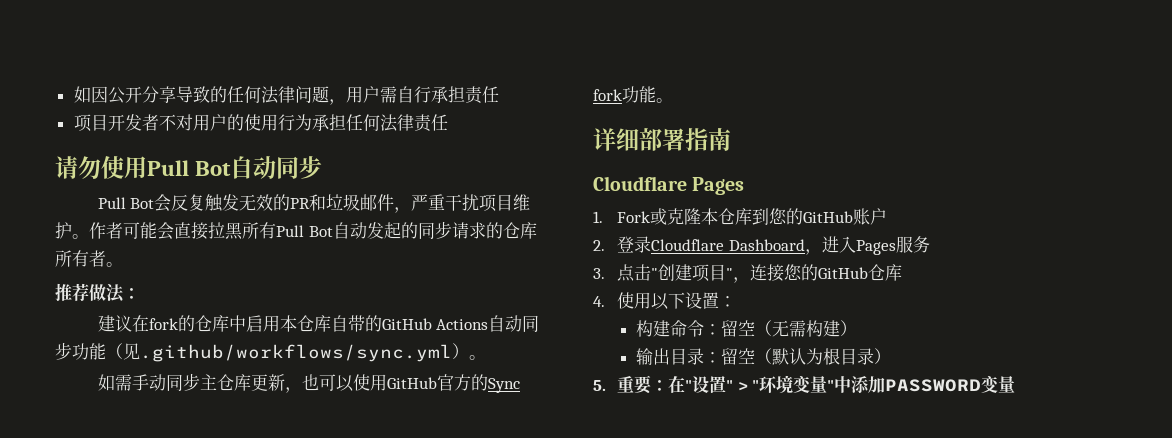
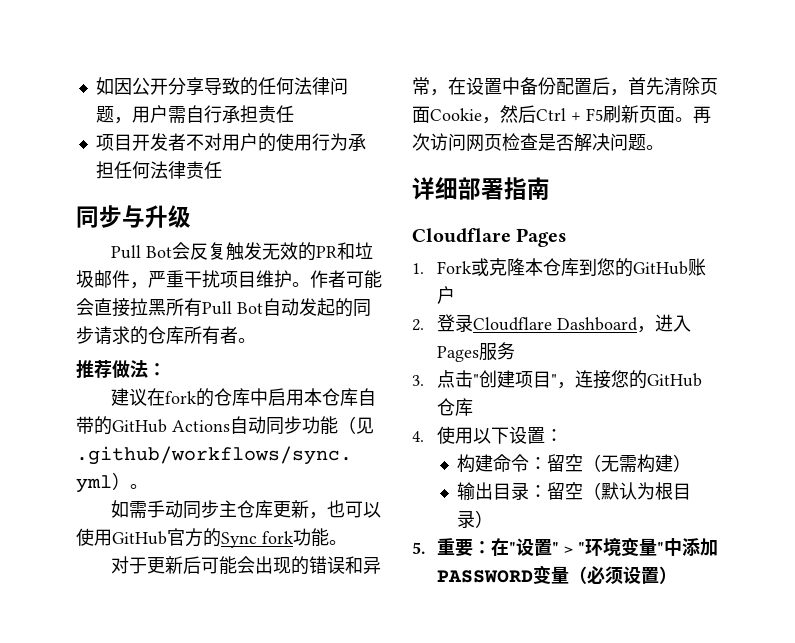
[55,156,323,179] 请勿使用Pull Bot自动同步 -> [76,205,191,228] 同步与升级
(673, 100) none -> [111,556,382,575] [412,77,718,96] [412,105,711,124] [412,133,664,152] // 对于更新后可能会出现的错误和异常，在设置中备份配置后，首先清除页面Cookie，然后Ctrl + F5刷新页面。再次访问网页检查是否解决问题。
(1016, 384) none -> [569,566,678,585] （必须设置）

